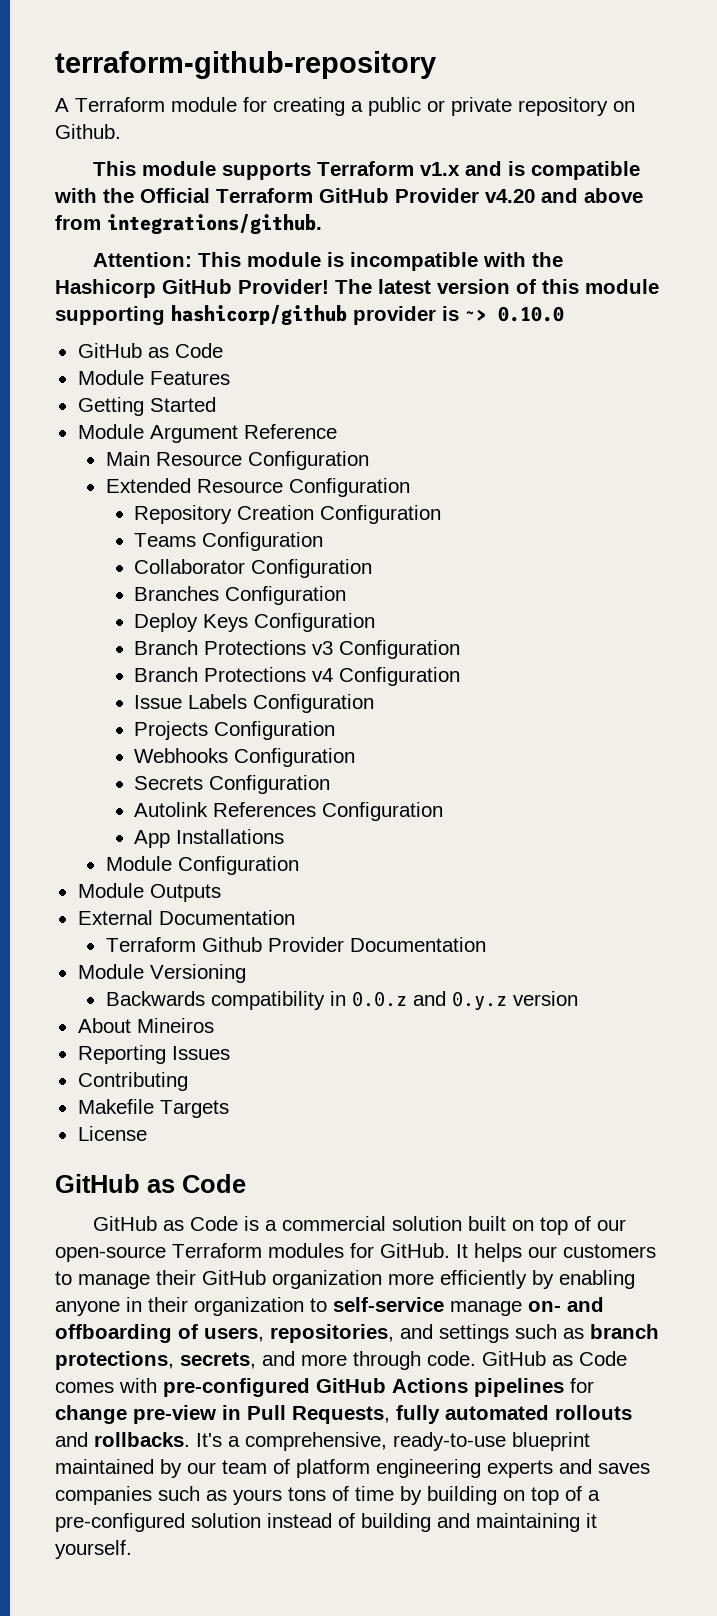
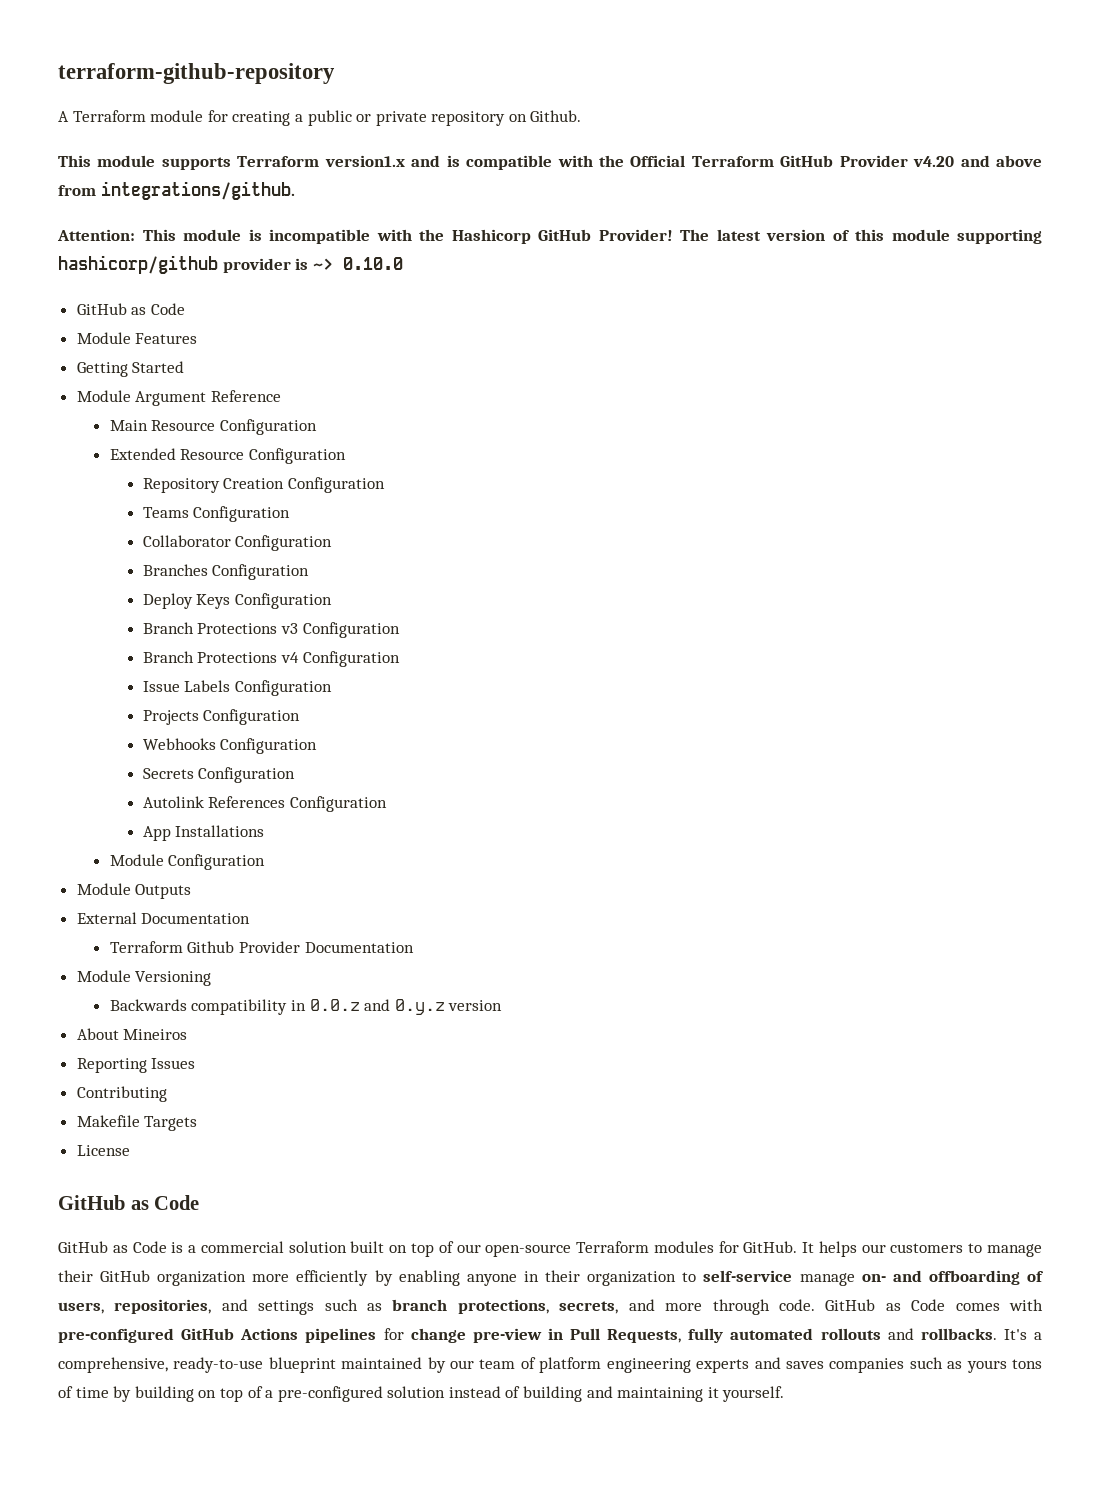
[419,162,460,176] v1.x -> [324,155,405,167] version1.x

